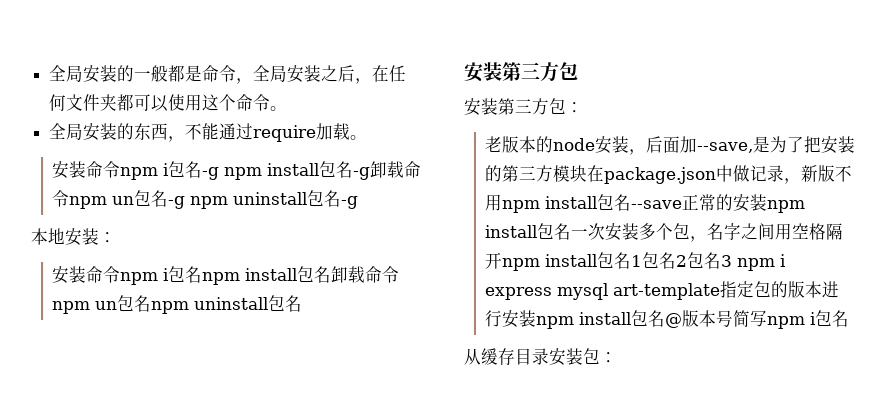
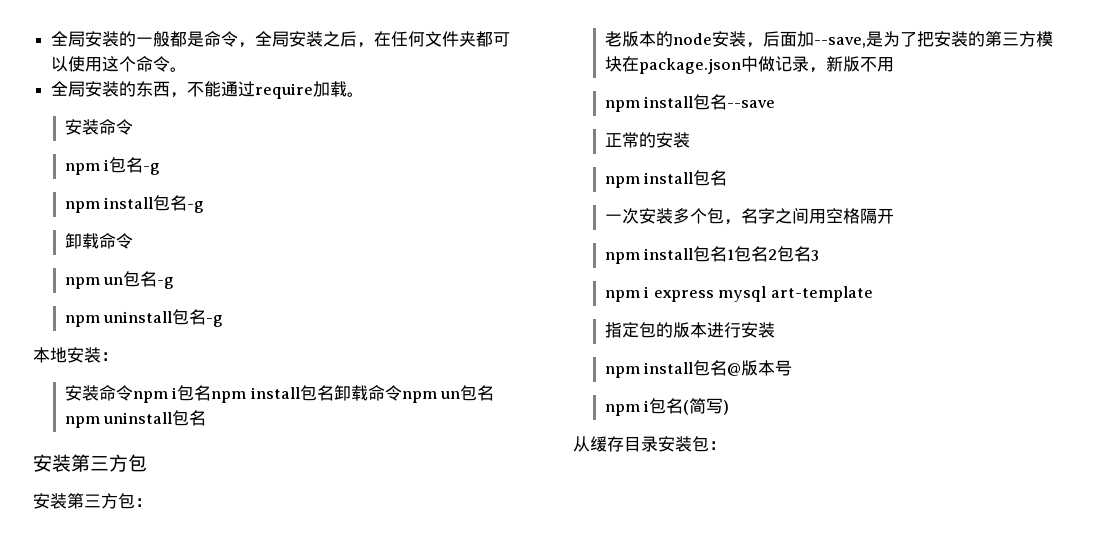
(121, 169) none -> (133, 127) //
(220, 173) none -> (161, 169) //
[370,161,422,178] [52,190,70,207] 卸载命令 -> [64,233,133,249] // 卸载命令 //
(186, 202) none -> (175, 283) //
(503, 202) none -> (894, 64) //
(683, 204) none -> (776, 104) //
[767,200,806,213] [485,223,572,240] npm install包名 -> [604,170,728,188] // npm install包名 //
(503, 260) none -> (894, 216) //
(733, 261) none -> (820, 255) //
(721, 291) none -> (873, 294) //
(537, 318) none -> (775, 330) //
[733,310,850,329] 简写npm i包名 -> [604,398,730,416] // npm i包名(简写)

